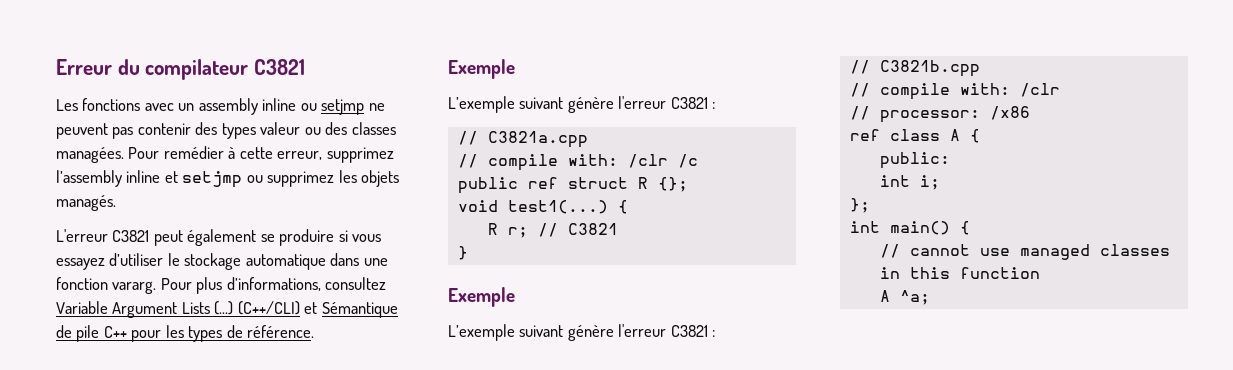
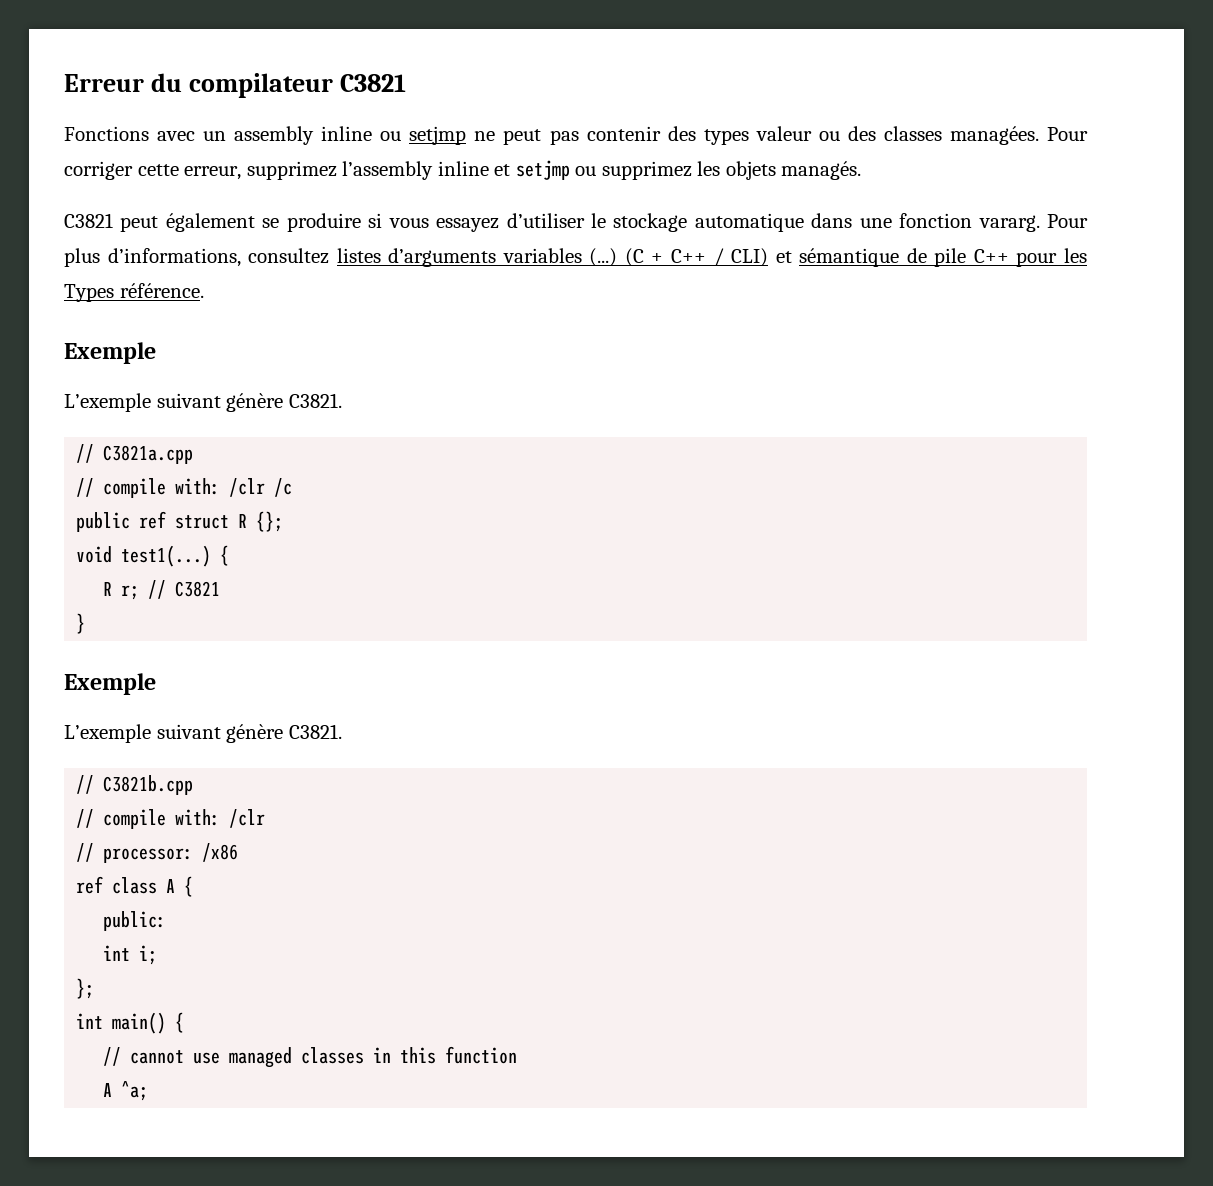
[56,98,141,111] Les fonctions -> [64,126,149,141] Fonctions
[56,123,108,139] peuvent -> [503,129,542,145] peut
[163,146,236,159] remédier à -> [64,161,133,180] corriger
[56,229,108,242] L'erreur -> (862, 170) none
[56,301,398,318] Variable Argument Lists (...) (C++/CLI) et Sémantique -> [336,248,900,267] listes d’arguments variables (...) (C + C++ / CLI) et sémantique
[188,325,243,342] types de -> [64,284,114,302] Types
[618,96,716,109] l'erreur C3821 : -> [288,393,342,408] C3821.
[618,324,716,337] l'erreur C3821 : -> [288,724,342,739] C3821.

